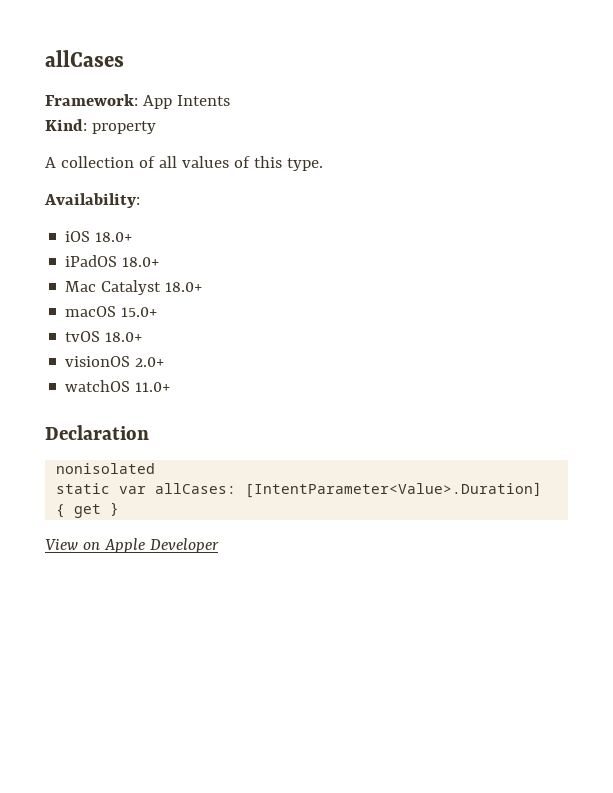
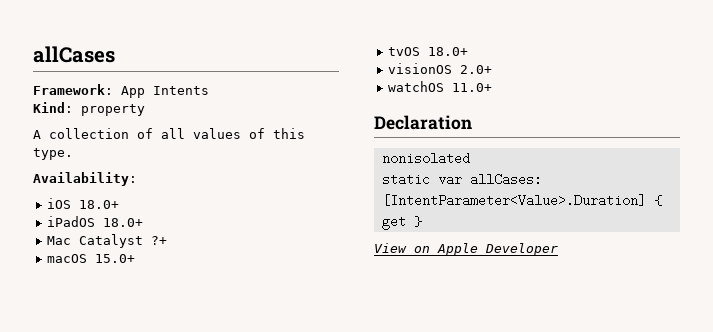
[165,282,203,292] 18.0+ -> [151,236,168,245] ?+

